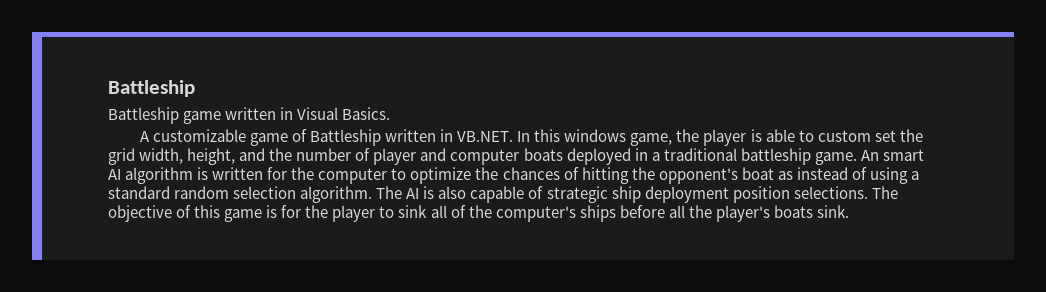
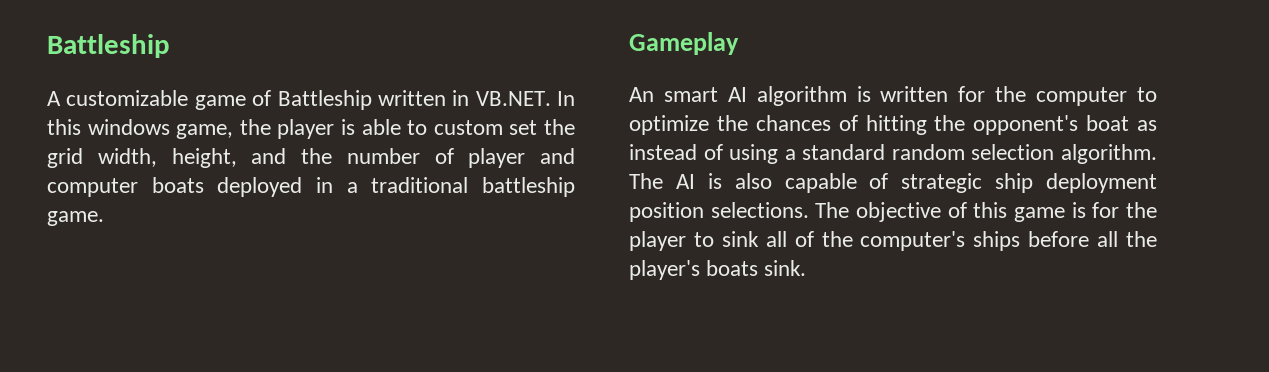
[108,80,195,97] [108,107,391,124] Battleship // Battleship game written in Visual Basics. -> [47,34,170,58] Battleship
(857, 158) none -> [629,32,739,55] // Gameplay //

